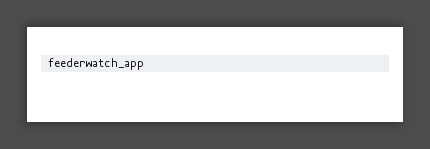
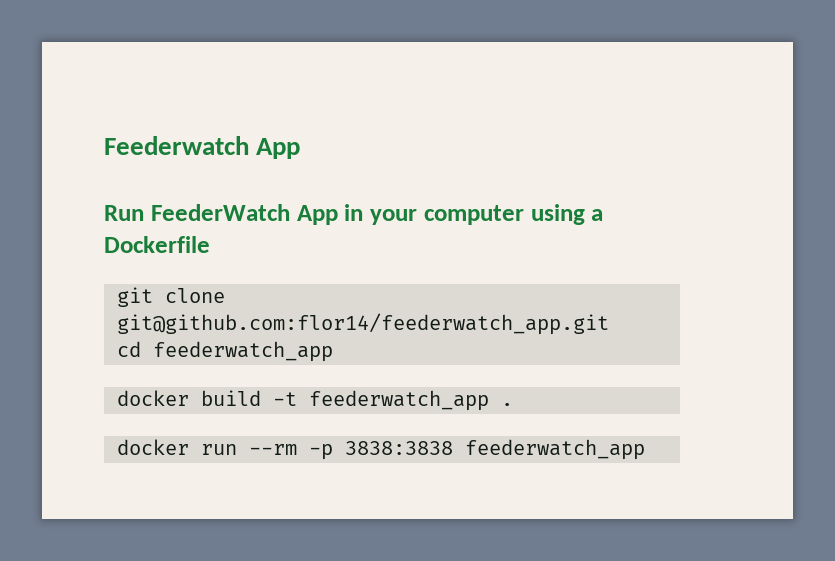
(47, 64) none -> [104,136,301,159] [104,204,604,225] [104,236,210,253] [116,287,225,307] [116,313,609,335] [116,341,333,362] [116,390,513,411] [116,439,453,460] Feederwatch App // Run FeederWatch App in your computer using a Dockerfile // git clone git@github.com:flor14/feederwatch_app.git // cd feederwatch_app // docker build -t feederwatch_app . // docker run --rm -p 3838:3838

